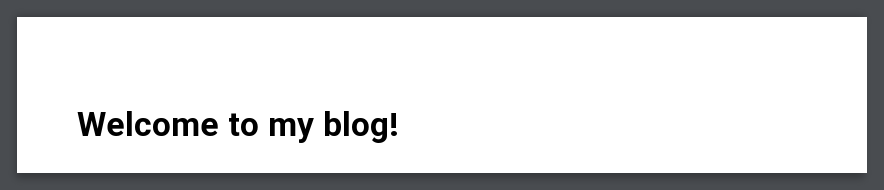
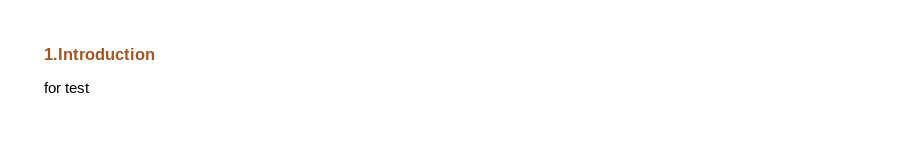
[77,111,400,143] Welcome to my blog! -> [44,48,155,60] [44,82,91,93] 1.Introduction // for test

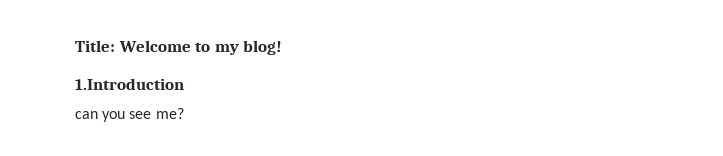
[44,48,155,60] [44,82,91,93] 1.Introduction // for test -> [75,40,283,55] [75,78,184,90] [75,108,184,122] Title: Welcome to my blog! // 1.Introduction // can you see me?

